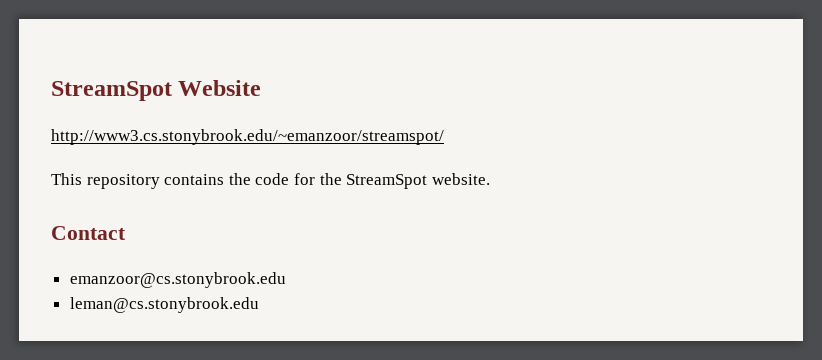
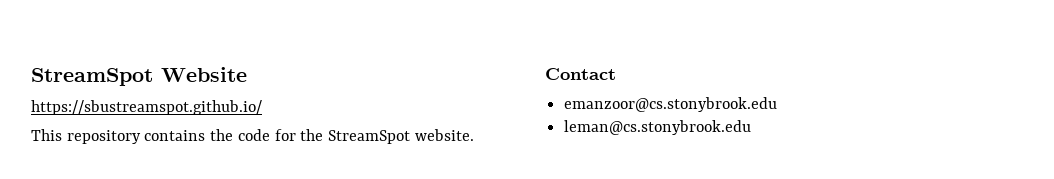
[51,129,444,145] http://www3.cs.stonybrook.edu/~emanzoor/streamspot/ -> [31,100,262,115] https://sbustreamspot.github.io/

